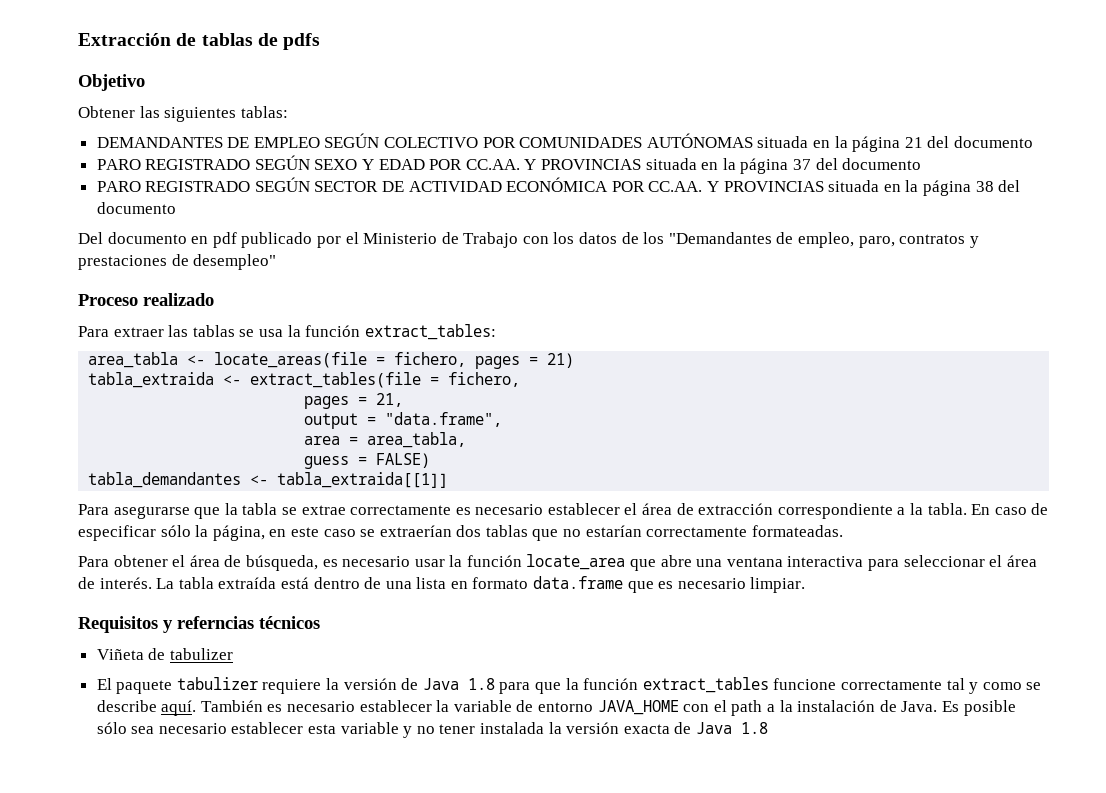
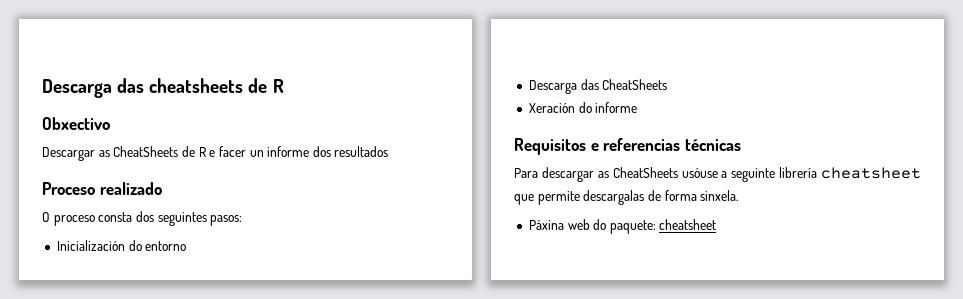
[78,33,321,50] [78,74,145,91] [78,106,288,122] [96,133,1033,152] [96,155,922,174] [96,177,1021,196] [96,202,176,214] [78,232,979,248] [78,254,277,270] [78,293,214,306] [78,324,496,340] [88,352,575,369] [88,372,521,388] [304,393,404,409] [304,412,503,429] [304,432,467,448] [304,453,431,469] [88,472,449,488] [78,503,1049,519] [78,525,843,541] [78,554,1037,571] [78,576,806,593] [78,616,320,633] [96,648,233,660] [96,677,1042,694] [96,700,1016,716] [96,722,768,738] Extracción de tablas de pdfs // Objetivo // Obtener las siguientes tablas: // DEMANDANTES DE EMPLEO SEGÚN COLECTIVO POR COMUNIDADES AUTÓNOMAS situada en la página 21 del documento // PARO REGISTRADO SEGÚN SEXO Y EDAD POR CC.AA. Y PROVINCIAS situada en la página 37 del documento // PARO REGISTRADO SEGÚN SECTOR DE ACTIVIDAD ECONÓMICA POR CC.AA. Y PROVINCIAS situada en la página 38 del documento // Del documento en pdf publicado por el Ministerio de Trabajo con los datos de los "Demandantes de empleo, paro, contratos y prestaciones de desempleo" // Proceso realizado // Para extraer las tablas se usa la función extract_tables: // area_tabla <- locate_areas(file = fichero, pages = 21) // tabla_extraida <- extract_tables(file = fichero, // pages = 21, // output = "data.frame", // area = area_tabla, // guess = FALSE) // tabla_demandantes <- tabla_extraida[[1]] // Para asegurarse que la tabla se extrae correctamente es necesario establecer el área de extracción correspondiente a la tabla. En caso de especificar sólo la página, en este caso se extraerían dos tablas que no estarían correctamente formateadas. // Para obtener el área de búsqueda, es necesario usar la función locate_area que abre una ventana interactiva para seleccionar el área de interés. La tabla extraída está dentro de una lista en formato data.frame que es necesario limpiar. // Requisitos y referncias técnicos // Viñeta de tabulizer // El paquete tabulizer requiere la versión de Java 1.8 para que la función extract_tables funcione correctamente tal y como se describe aquí. También es necesario establecer la variable de entorno JAVA_HOME con el path a la instalación de Java. Es posible sólo sea necesario establecer esta variable y no tener instalada la versión exacta de Java 1.8 -> [42,78,284,98] [42,117,110,130] [42,146,389,161] [42,182,162,195] [42,211,243,226] [56,240,187,251] [528,79,668,94] [528,102,638,113] [514,138,741,155] [514,167,921,182] [514,190,739,205] [528,219,717,234] Descarga das cheatsheets de R // Obxectivo // Descargar as CheatSheets de R e facer un informe dos resultados // Proceso realizado // O proceso consta dos seguintes pasos: // Inicialización do entorno // Descarga das CheatSheets // Xeración do informe // Requisitos e referencias técnicas // Para descargar as CheatSheets usóuse a seguinte librería cheatsheet que permite descargalas de forma sinxela. // Páxina web do paquete: cheatsheet

